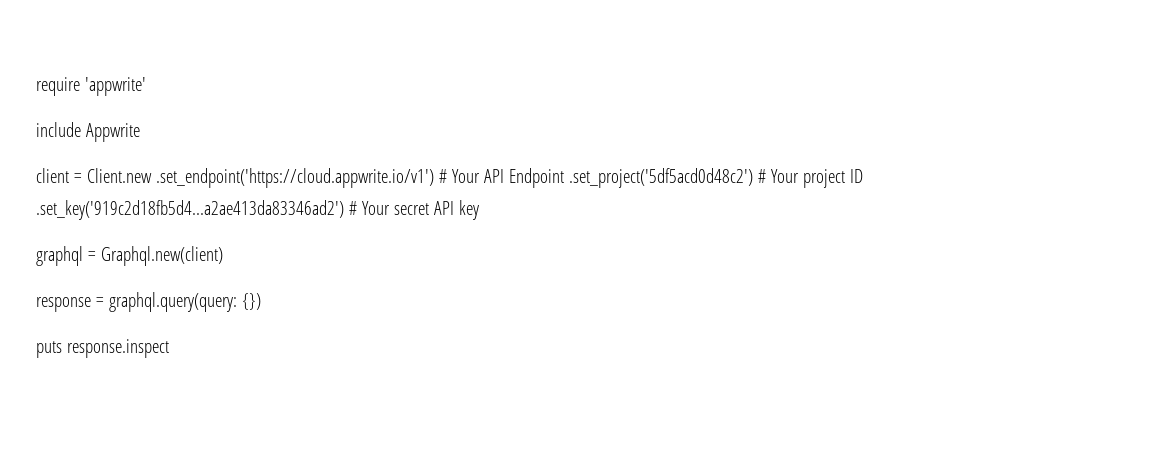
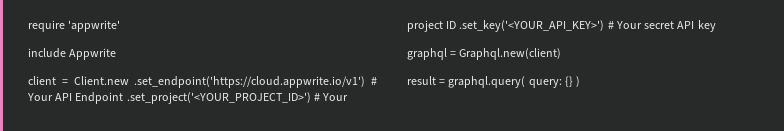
[568,168,753,188] .set_project('5df5acd0d48c2') -> [126,92,311,104] .set_project('<YOUR_PROJECT_ID>')
[36,200,344,220] .set_key('919c2d18fb5d4...a2ae413da83346ad2') -> [459,20,605,32] .set_key('<YOUR_API_KEY>')
[36,292,261,312] [36,339,169,358] response = graphql.query(query: {}) // puts response.inspect -> [407,76,581,88] result = graphql.query( query: {} )

